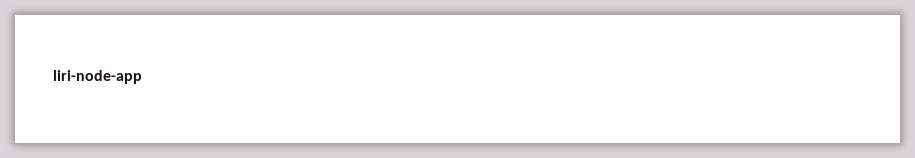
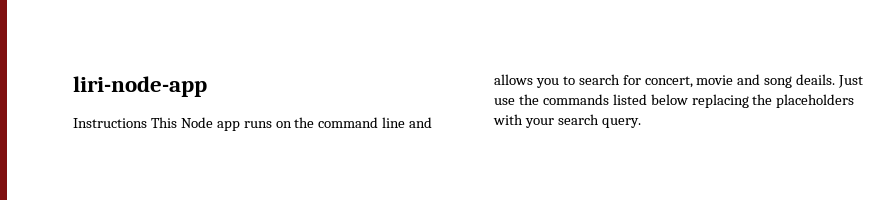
(142, 77) none -> [73,117,433,131] [494,74,864,88] [494,94,855,108] [493,114,641,128] // Instructions This Node app runs on the command line and allows you to search for concert, movie and song deails. Just use the commands listed below replacing the placeholders with your search query.

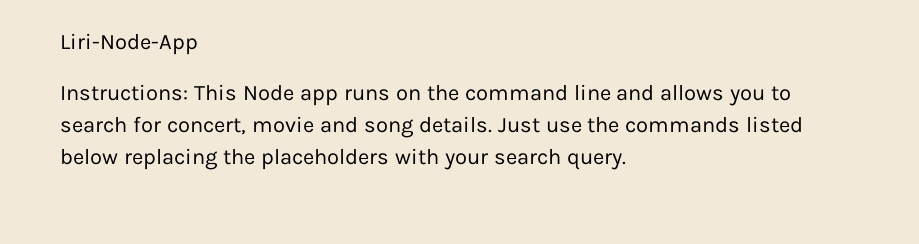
[73,76,207,97] [73,118,147,128] liri-node-app // Instructions -> [60,33,198,55] [60,84,188,101] Liri-Node-App // Instructions:
[796,74,836,85] deails. -> [418,116,492,133] details.

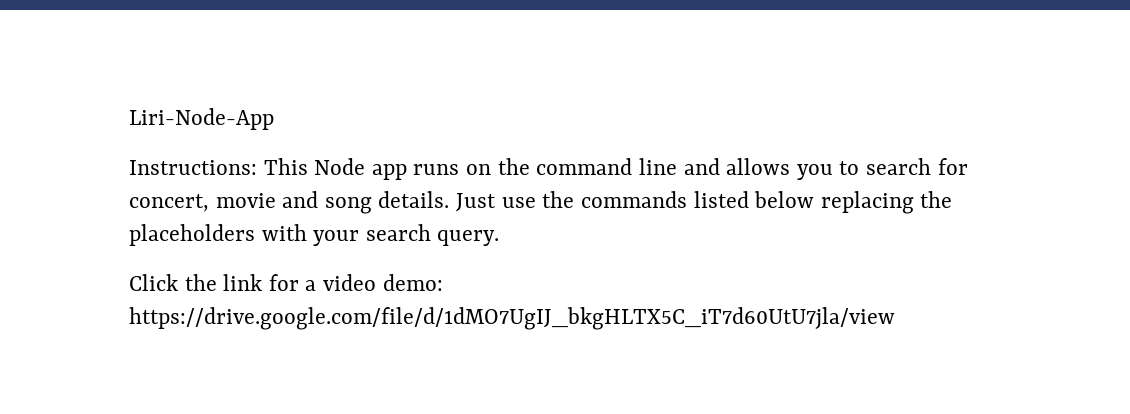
(626, 161) none -> [129,274,443,291] [129,307,895,330] // Click the link for a video demo: https://drive.google.com/file/d/1dMO7UgIJ_bkgHLTX5C_iT7d60UtU7jla/view

